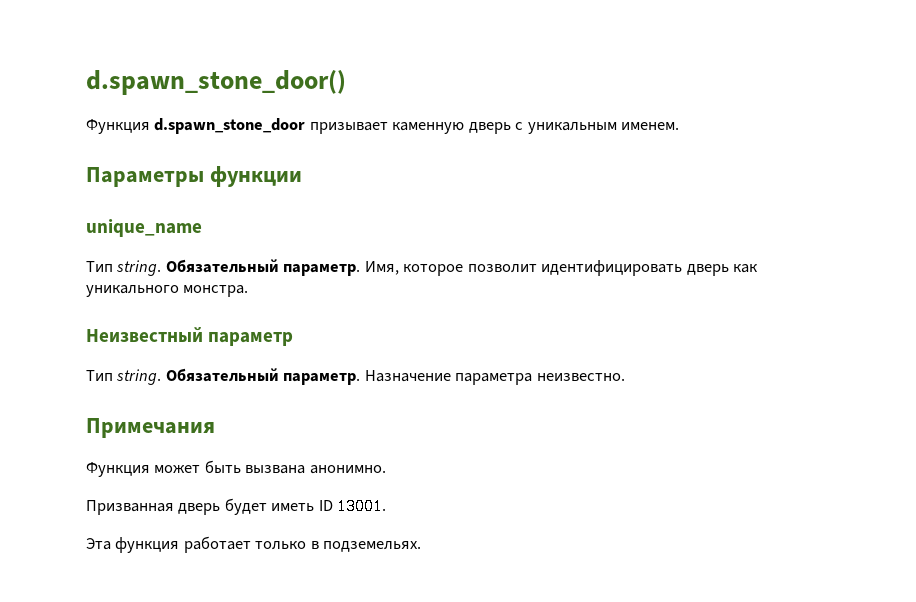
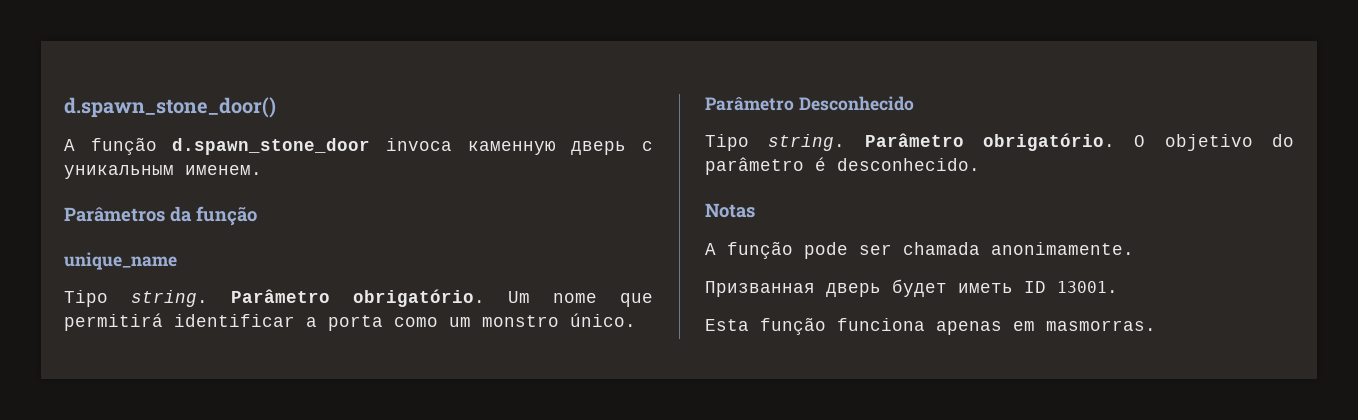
[86,118,388,134] Функция d.spawn_stone_door призывает -> [64,137,453,155] A função d.spawn_stone_door invoca
[86,166,302,187] [86,219,202,237] [86,259,759,276] [86,285,249,297] [86,327,294,346] [86,368,625,385] [86,418,215,438] [86,460,386,477] Параметры функции // unique_name // Тип string. Обязательный параметр. Имя, которое позволит идентифицировать дверь как уникального монстра. // Неизвестный параметр // Тип string. Обязательный параметр. Назначение параметра неизвестно. // Примечания // Функция может быть вызвана анонимно. -> [64,206,257,226] [64,252,177,270] [64,289,653,307] [64,313,636,331] [705,96,914,111] [705,133,1294,151] [705,157,980,175] [705,203,755,218] [705,241,1134,259] Parâmetros da função // unique_name // Tipo string. Parâmetro obrigatório. Um nome que permitirá identificar a porta como um monstro único. // Parâmetro Desconhecido // Tipo string. Parâmetro obrigatório. O objetivo do parâmetro é desconhecido. // Notas // A função pode ser chamada anonimamente.
[86,536,422,553] Эта функция работает только в подземельях. -> [705,317,1156,335] Esta função funciona apenas em masmorras.

